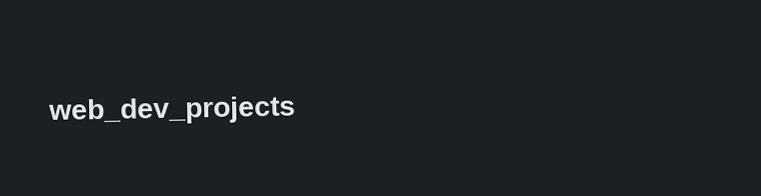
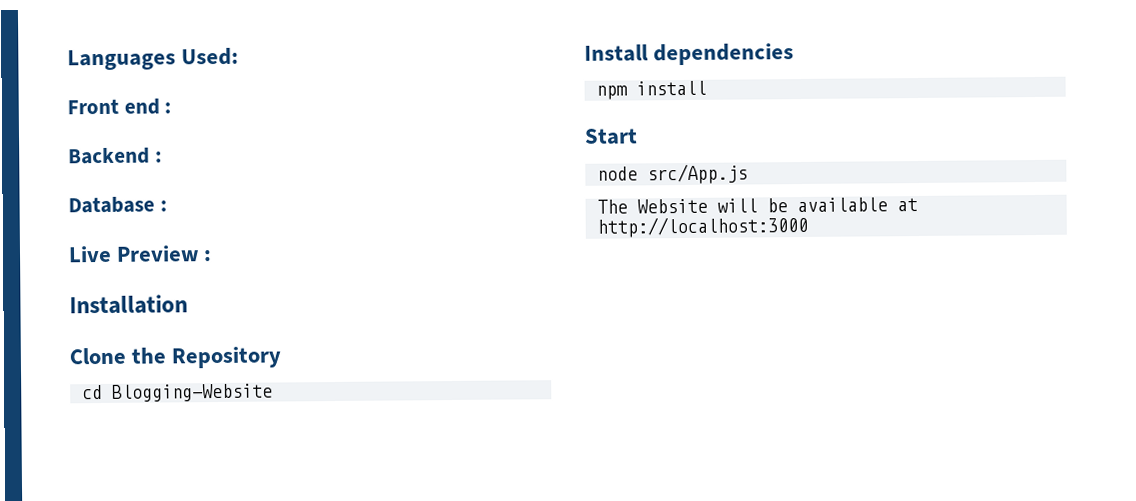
[47,95,296,126] web_dev_projects -> [67,47,240,71] [67,98,172,115] [68,147,162,165] [68,196,167,214] [68,245,213,263] [69,294,188,315] [69,346,282,369] [82,383,273,402] [584,43,795,66] [596,80,707,100] [584,128,638,145] [597,163,748,185] [597,197,918,214] [597,215,808,238] Languages Used: // Front end : // Backend : // Database : // Live Preview : // Installation // Clone the Repository // cd Blogging-Website // Install dependencies // npm install // Start // node src/App.js // The Website will be available at http://localhost:3000

